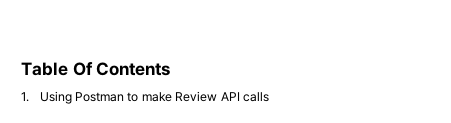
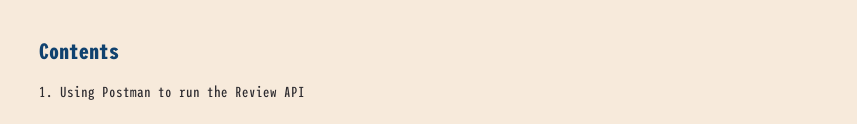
[21,62,93,76] Table Of -> (39, 51) none
[141,92,172,102] make -> [179,85,229,98] run the
[242,92,269,102] calls -> (306, 91) none

